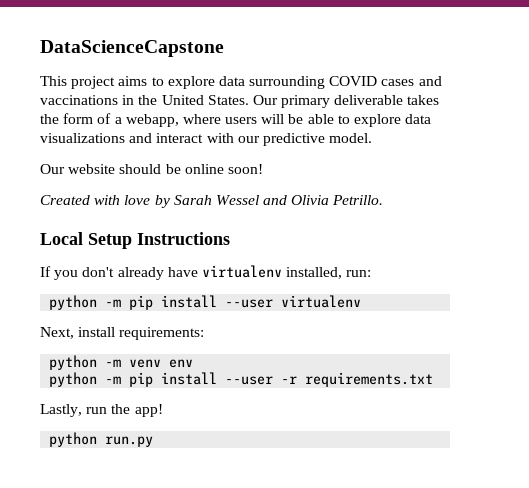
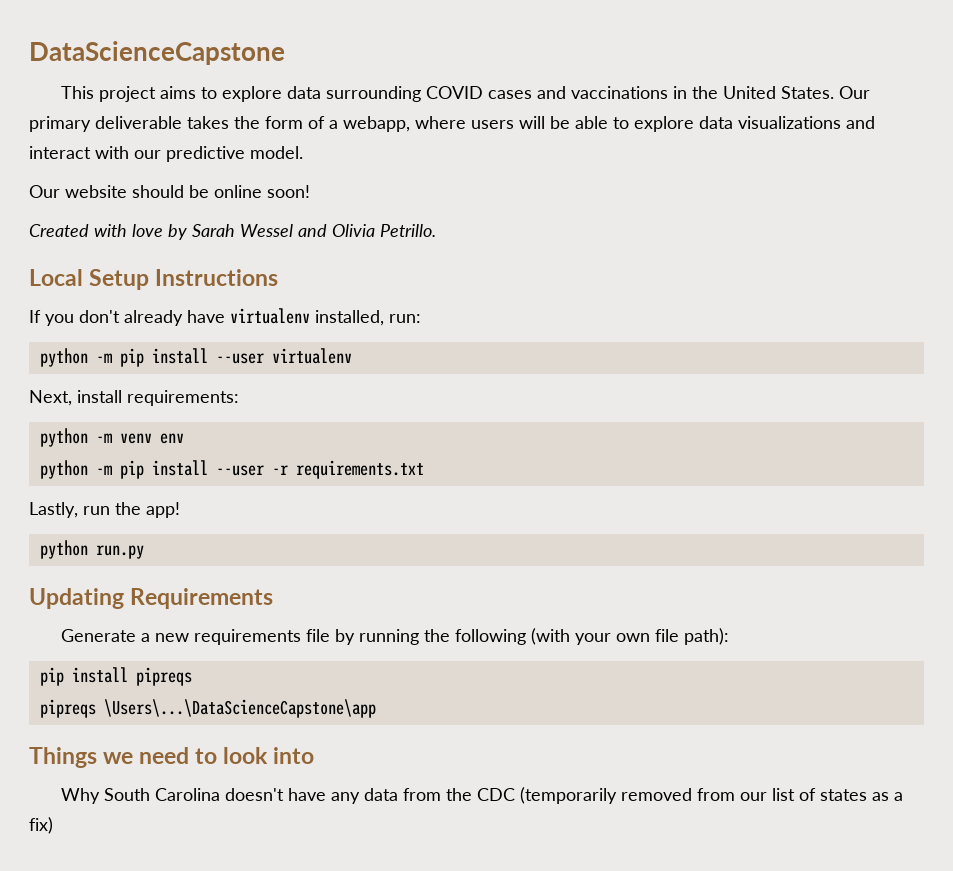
(154, 441) none -> [29,588,274,609] [61,628,730,645] [39,667,192,686] [39,699,376,718] [29,747,315,768] [61,787,904,804] [29,817,53,834] // Updating Requirements // Generate a new requirements file by running the following (with your own file path): // pip install pipreqs // pipreqs \Users\...\DataScienceCapstone\app // Things we need to look into // Why South Carolina doesn't have any data from the CDC (temporarily removed from our list of states as a fix)

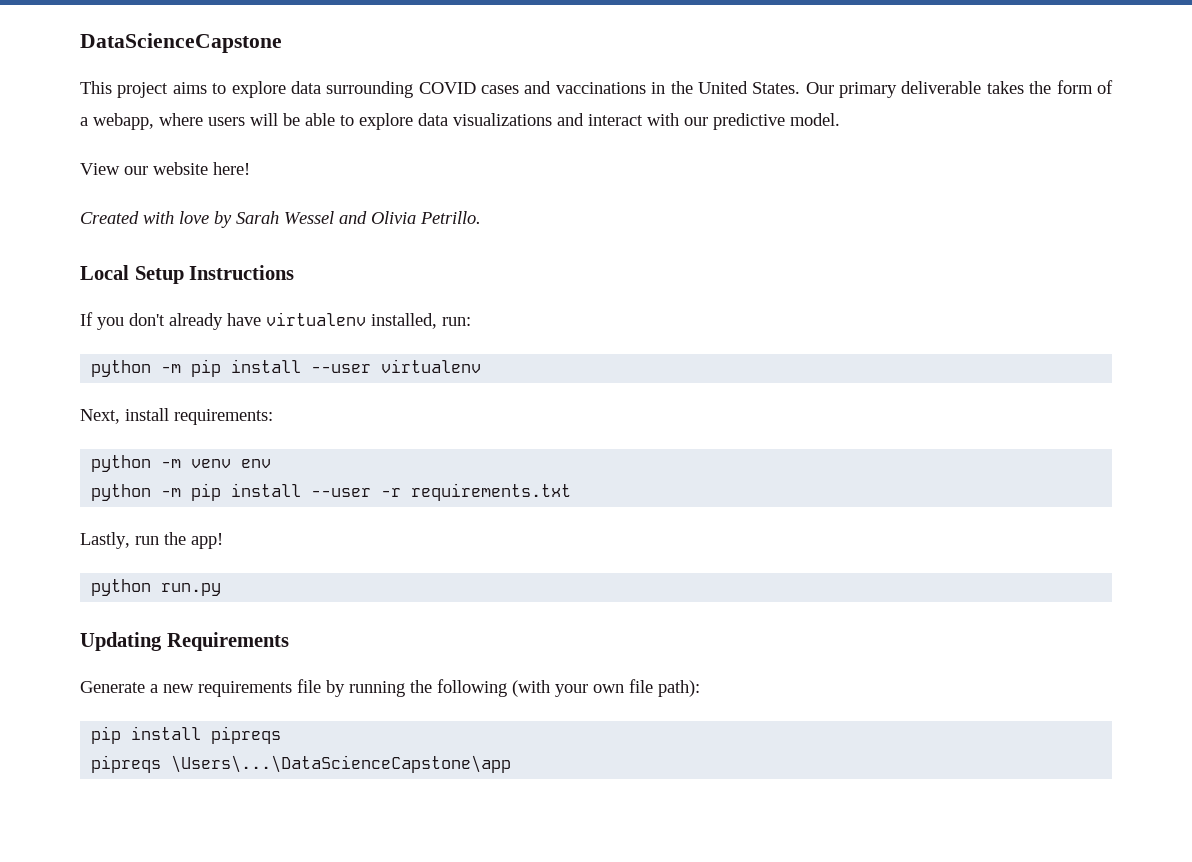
[29,185,310,198] Our website should be online soon! -> [80,162,250,175] View our website here!
[29,747,315,768] [61,787,904,804] [29,817,53,834] // Things we need to look into // Why South Carolina doesn't have any data from the CDC (temporarily removed from our list of states as a fix) -> (512, 764) none

